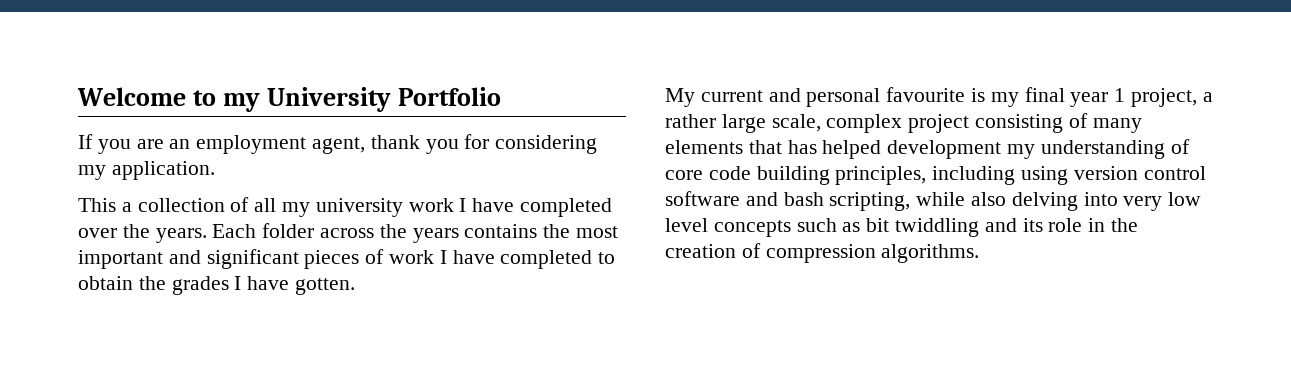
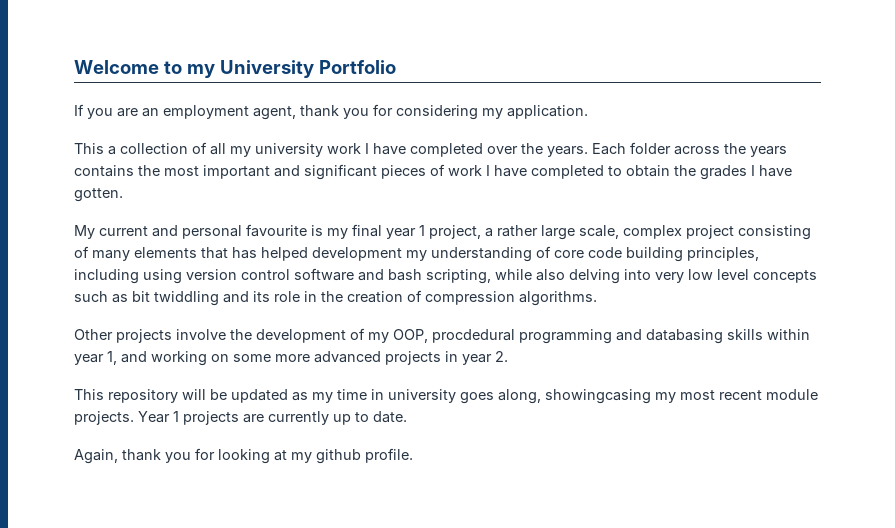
(980, 253) none -> [74,328,810,344] [74,351,508,366] [74,389,818,404] [74,411,407,425] [74,448,413,464] // Other projects involve the development of my OOP, procdedural programming and databasing skills within year 1, and working on some more advanced projects in year 2. // This repository will be updated as my time in university goes along, showingcasing my most recent module projects. Year 1 projects are currently up to date. // Again, thank you for looking at my github profile.

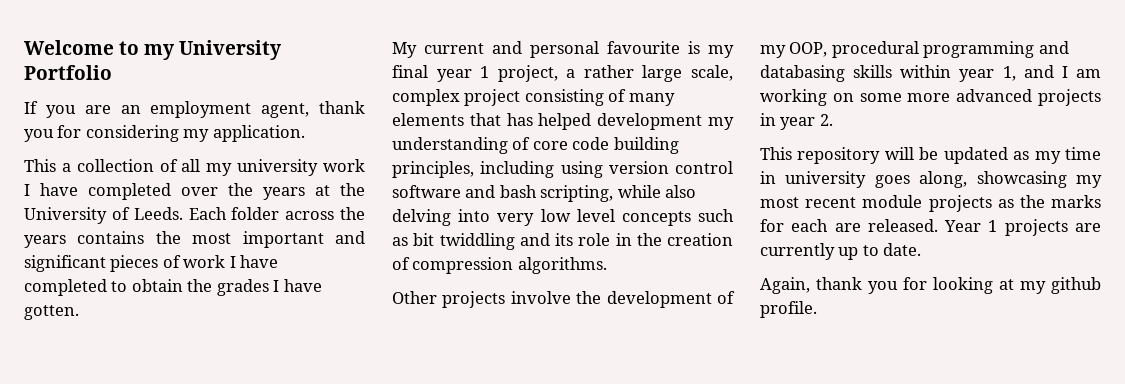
[547,146,588,157] years. -> [263,183,365,200] [24,207,183,224] years at the University of Leeds.
[432,329,515,343] procdedural -> [831,41,919,58] procedural
(147, 357) none -> [1061,66,1101,78] I am
[545,389,651,404] showingcasing -> [976,171,1067,188] showcasing
[74,411,134,425] projects. -> [928,195,1101,212] [760,219,938,232] projects as the marks for each are released.

